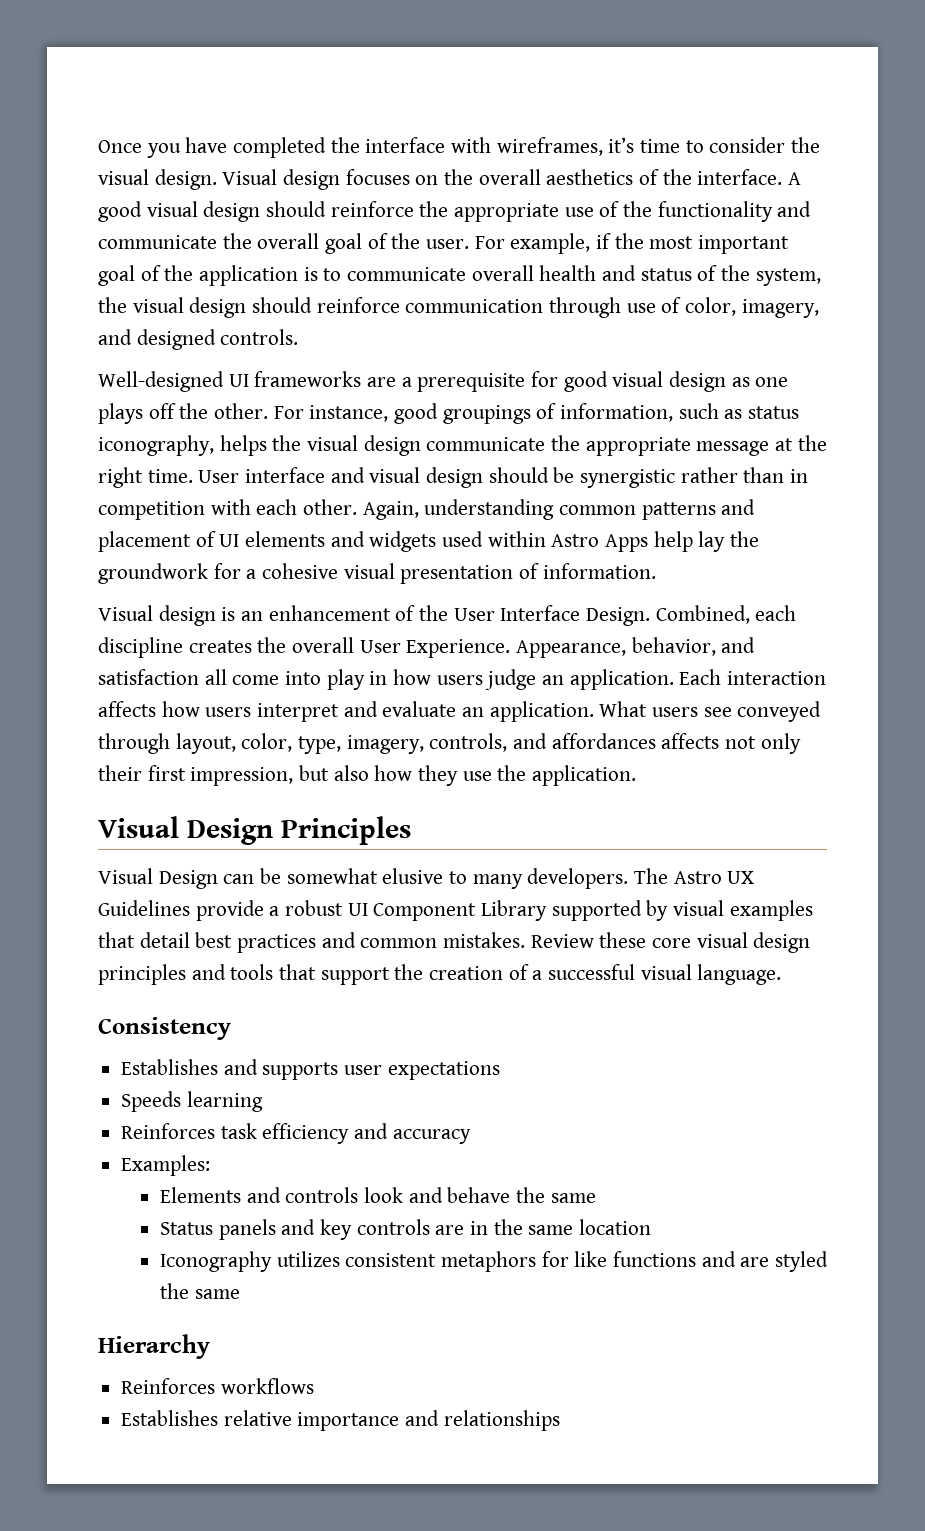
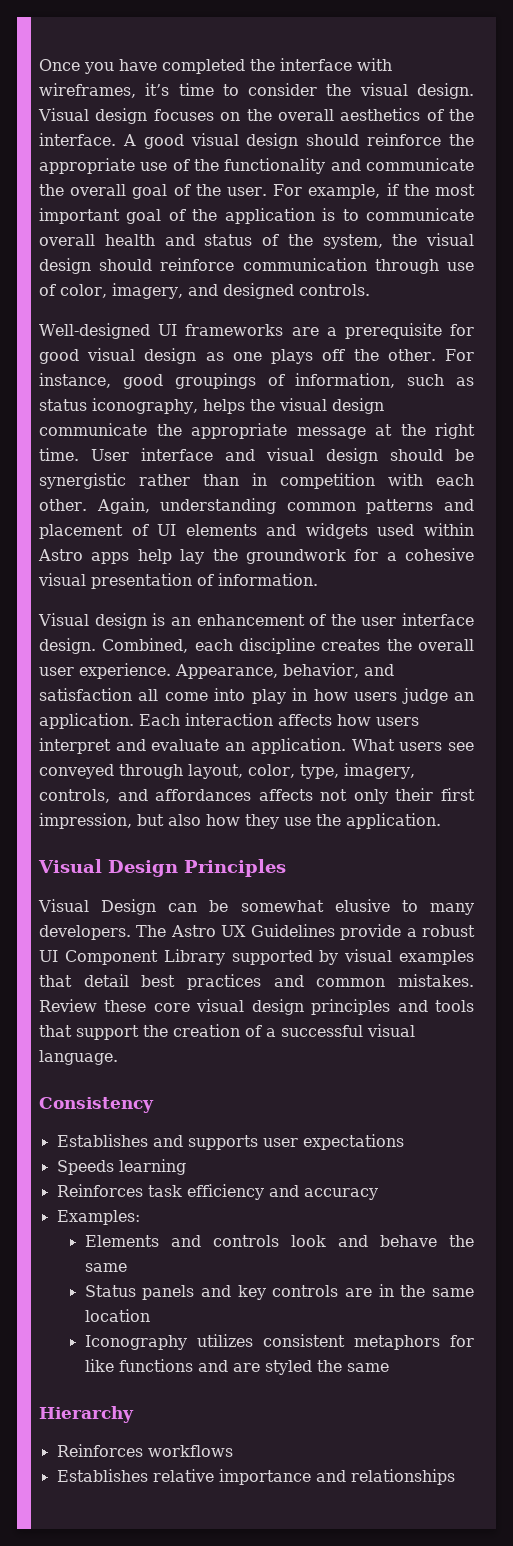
[605,534,649,552] Apps -> [91,552,130,564] apps
[453,605,651,626] User Interface Design. -> [361,613,474,626] [39,638,96,654] user interface design.
[359,639,511,658] User Experience. -> [39,663,171,679] user experience.

